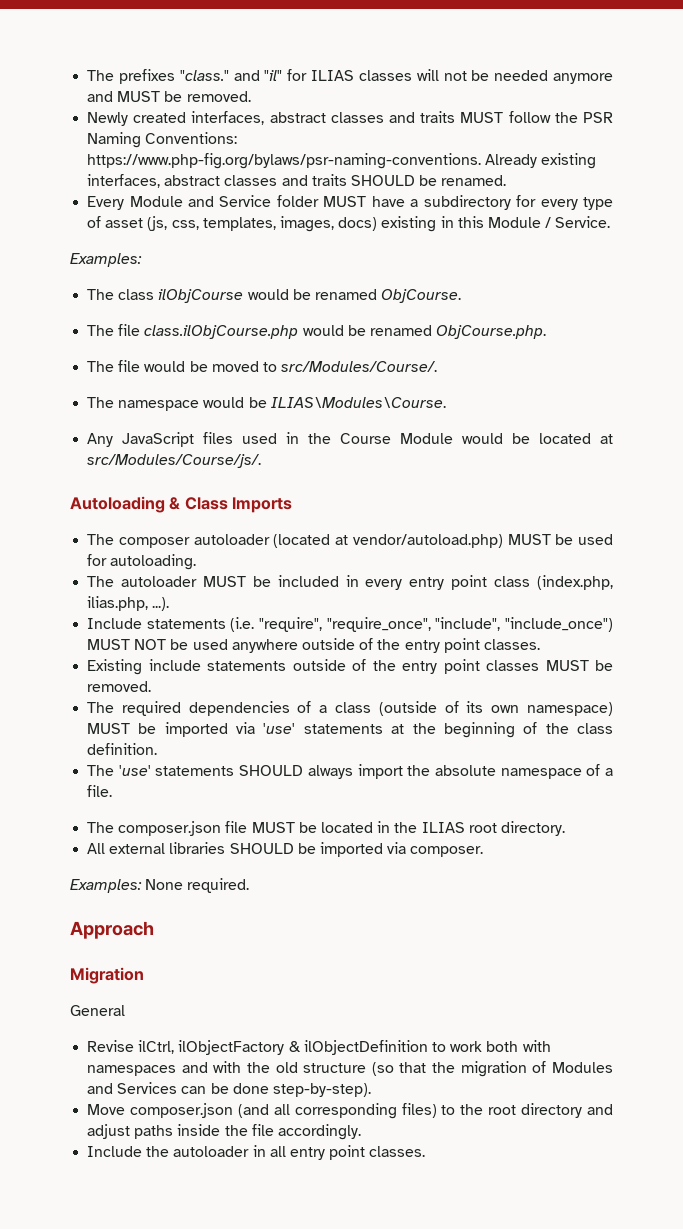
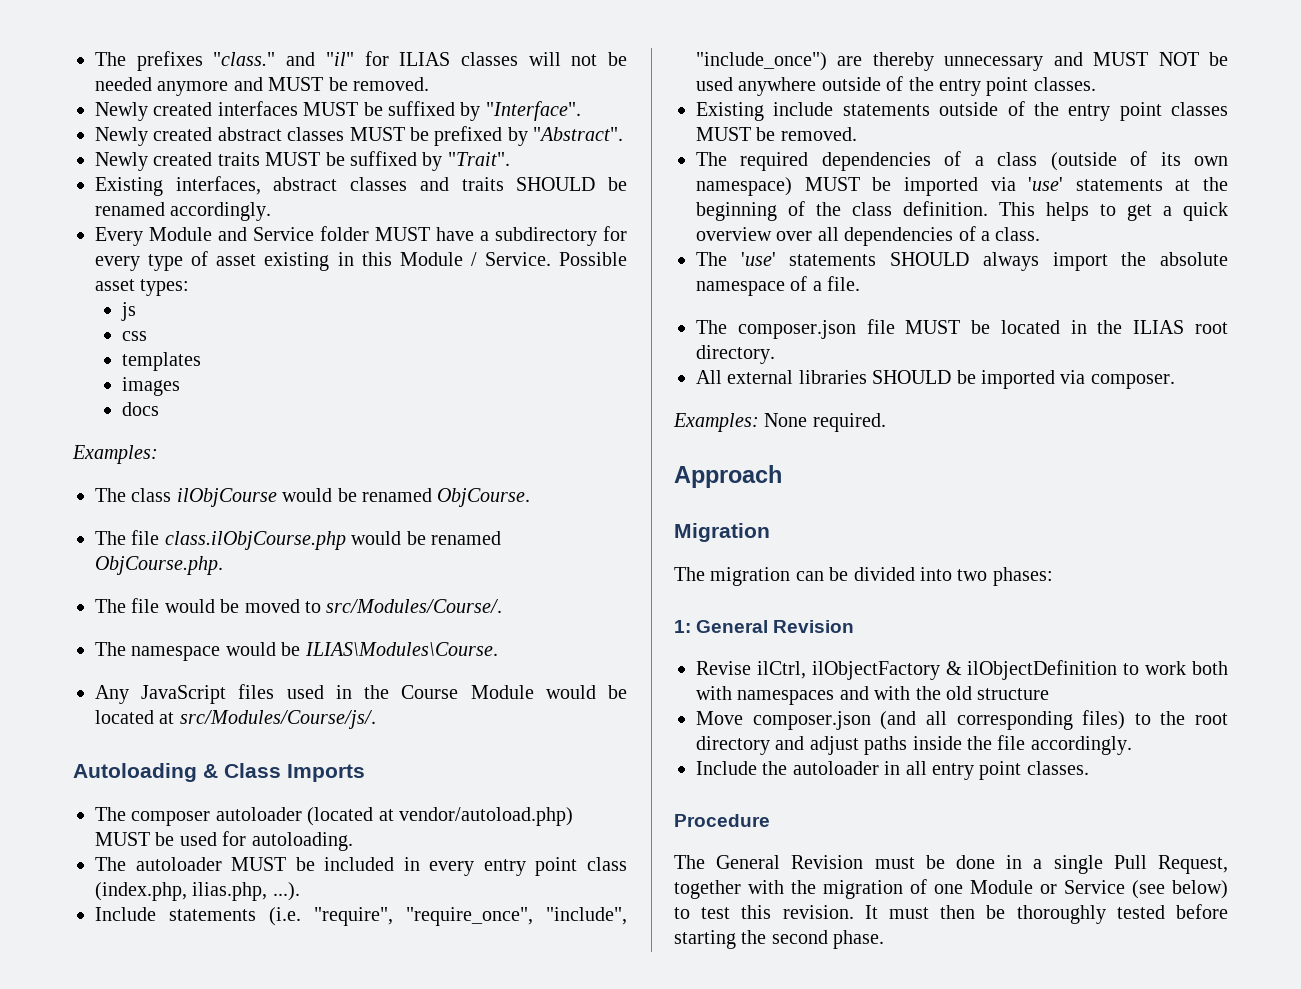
[191,111,613,125] [87,132,238,148] [87,153,597,169] interfaces, abstract classes and traits MUST follow the PSR Naming Conventions: https://www.php-fig.org/bylaws/psr-naming-conventions. Already existing -> [217,101,581,121] [95,126,624,146] [95,151,510,171] [95,177,163,196] interfaces MUST be suffixed by "Interface". // Newly created abstract classes MUST be prefixed by "Abstract". // Newly created traits MUST be suffixed by "Trait". // Existing
[441,175,507,186] renamed. -> [95,202,272,221] renamed accordingly.
[147,216,378,232] (js, css, templates, images, docs) -> (257, 260) none
(611, 222) none -> [559,252,628,266] [95,279,190,296] [120,302,136,321] [121,331,147,341] [121,352,201,371] [121,377,180,396] [121,402,159,416] Possible asset types: // js // css // templates // images // docs
(613, 624) none -> [837,52,1083,71] are thereby unnecessary and
(158, 749) none -> [999,202,1228,221] [696,226,1041,246] This helps to get a quick overview over all dependencies of a class.
[70,1005,125,1016] General -> [674,567,1053,586] [674,620,855,633] The migration can be divided into two phases: // 1: General Revision
[371,1061,613,1077] [87,1082,371,1097] (so that the migration of Modules and Services can be done step-by-step). -> (1050, 694) none
(426, 1151) none -> [674,814,770,827] [674,855,1228,874] [674,879,1228,899] [674,904,1228,924] [674,930,885,949] // Procedure // The General Revision must be done in a single Pull Request, together with the migration of one Module or Service (see below) to test this revision. It must then be thoroughly tested before starting the second phase.

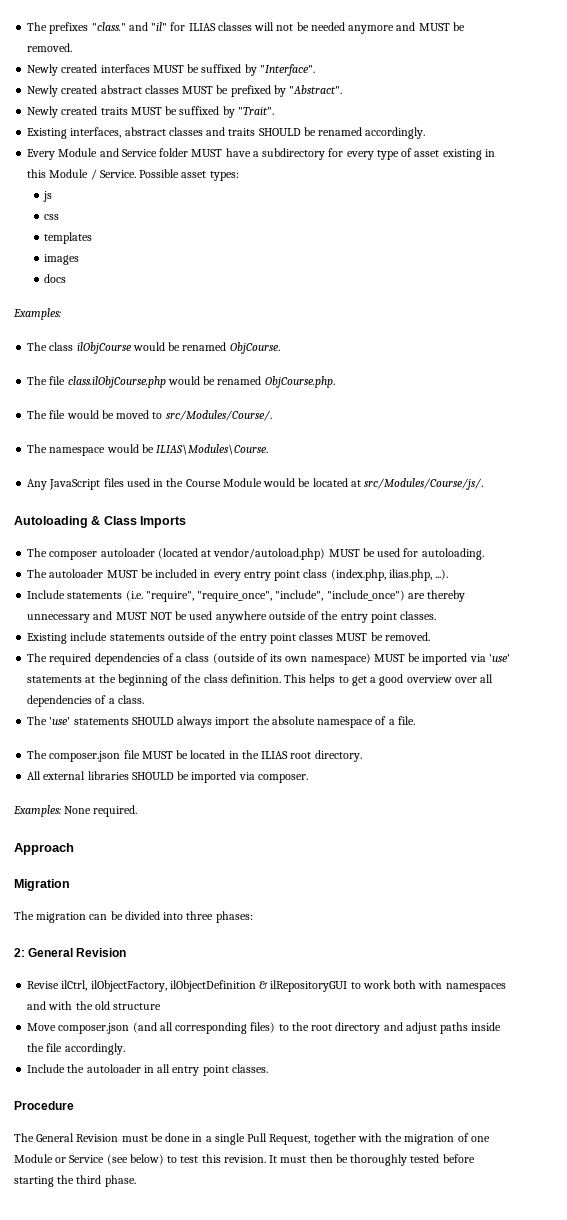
[1183,202,1228,221] quick -> [379,674,404,686] good
[957,569,988,581] two -> [186,911,214,920] three
[674,620,691,633] 1: -> [14,948,25,957] 2:
[811,660,1118,680] ilObjectFactory & ilObjectDefinition -> [90,980,348,992] ilObjectFactory, ilObjectDefinition & ilRepositoryGUI
[771,930,828,944] second -> [76,1175,102,1184] third

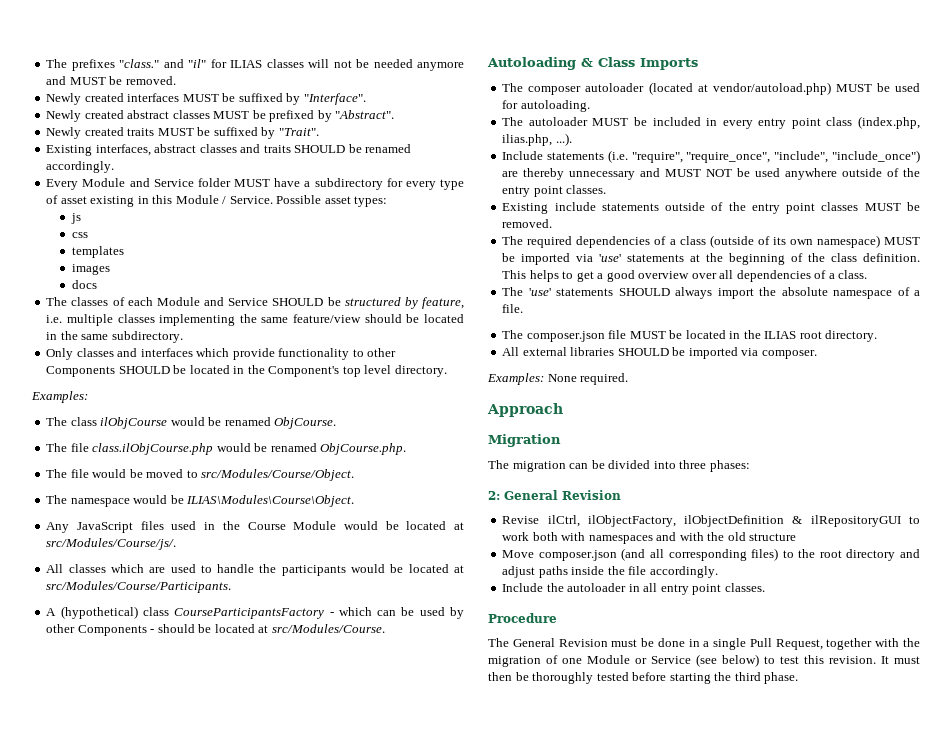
(67, 278) none -> [46,297,464,309] [46,314,464,326] [46,331,183,343] [46,348,397,360] [46,365,447,377] // The classes of each Module and Service SHOULD be structured by feature, i.e. multiple classes implementing the same feature/view should be located in the same subdirectory. // Only classes and interfaces which provide functionality to other Components SHOULD be located in the Component's top level directory.
[165,410,272,421] src/Modules/Course/. -> [201,469,355,481] src/Modules/Course/Object.
[156,444,269,455] ILIAS\Modules\Course. -> [186,495,355,507] ILIAS\Modules\Course\Object.
(484, 484) none -> [46,564,465,576] [46,581,232,593] [46,606,465,619] [46,624,385,636] // All classes which are used to handle the participants would be located at src/Modules/Course/Participants. // A (hypothetical) class CourseParticipantsFactory - which can be used by other Components - should be located at src/Modules/Course.

